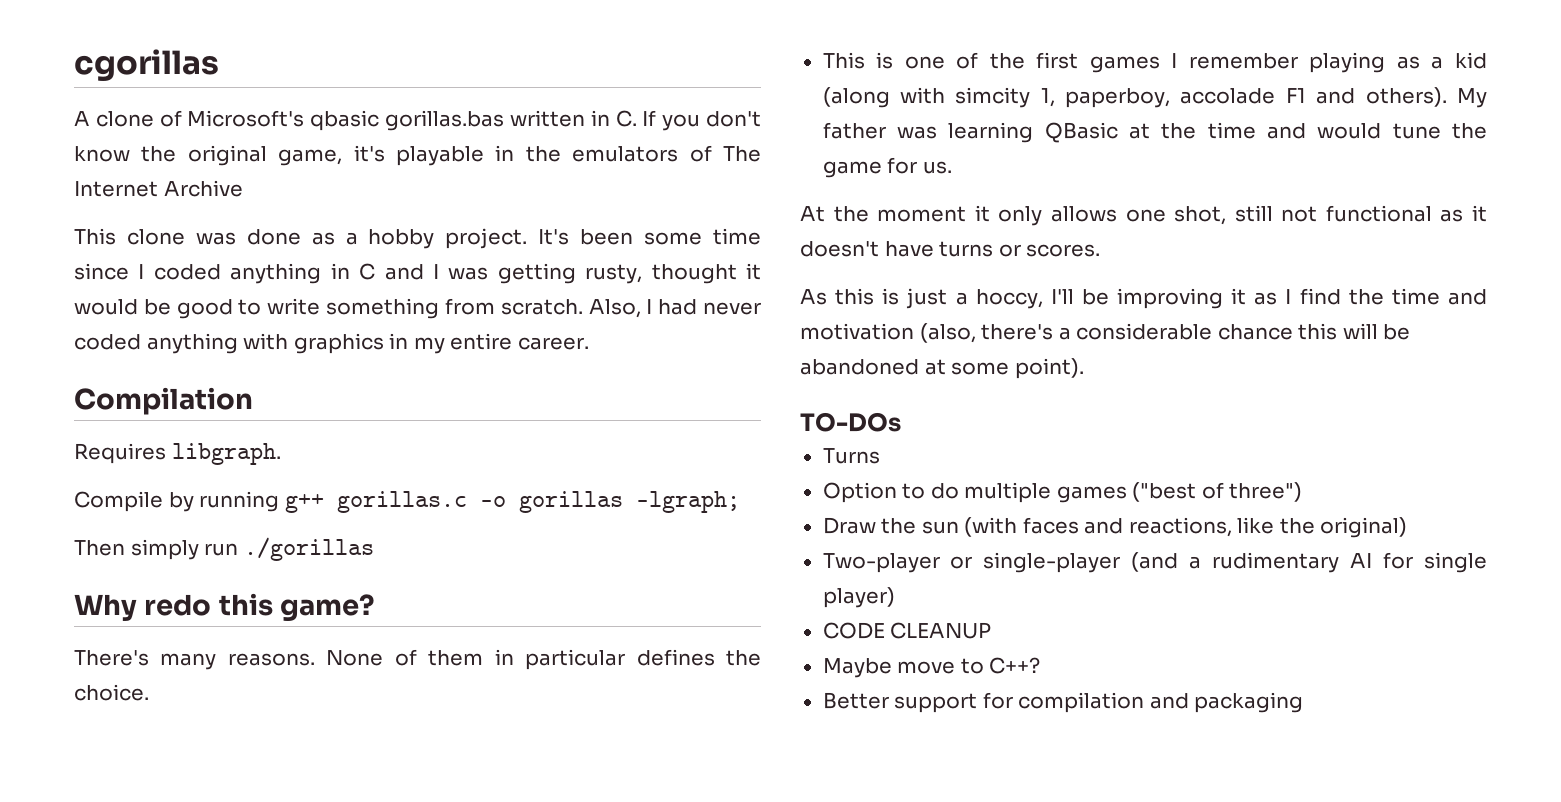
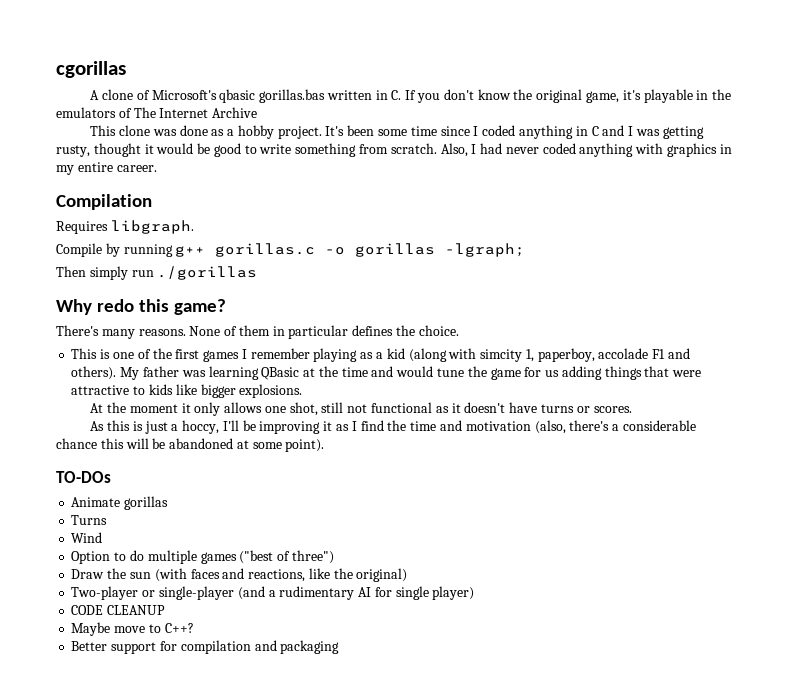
[922,161,952,174] us. -> [545,366,702,380] [71,384,303,398] us adding things that were attractive to kids like bigger explosions.
(901, 422) none -> [71,496,169,510] // Animate gorillas
(880, 456) none -> [71,532,103,543] // Wind

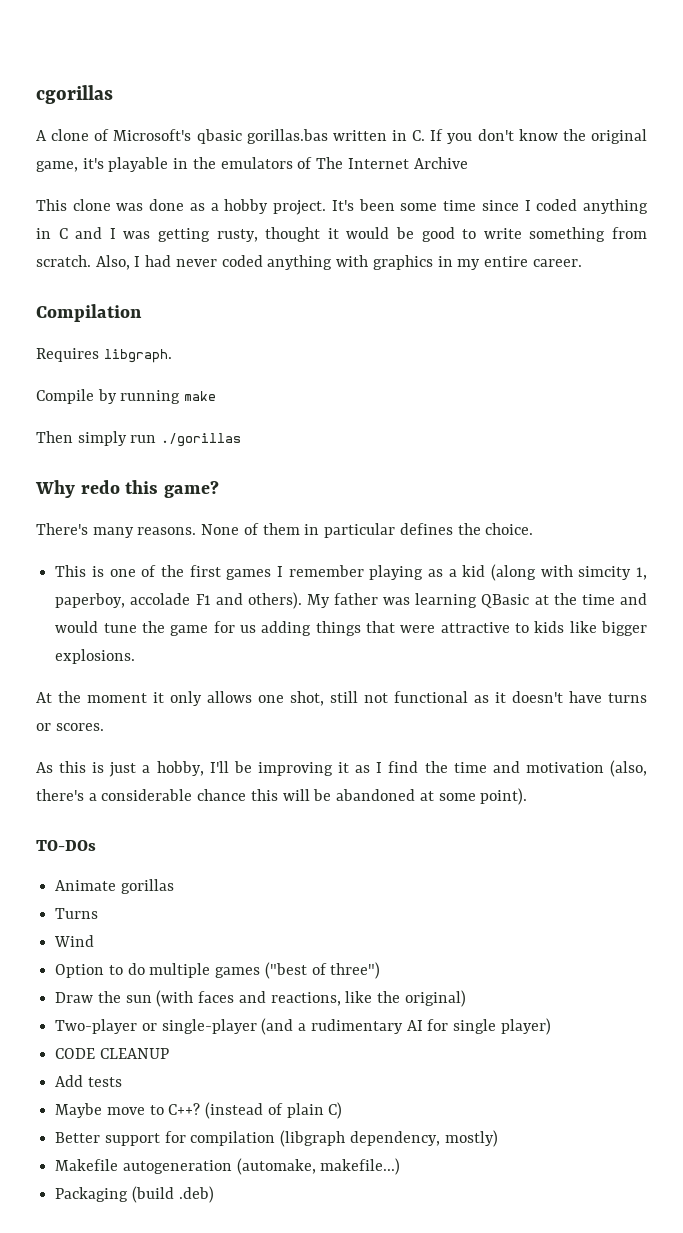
[175,243,526,257] g++ gorillas.c -o gorillas -lgraph; -> [184,391,217,401] make
[182,420,220,434] hoccy, -> [156,761,204,776] hobby,
(166, 610) none -> [55,1075,122,1087] // Add tests
(194, 628) none -> [205,1102,343,1119] (instead of plain C)
[254,640,340,654] and packaging -> [280,1130,498,1147] [55,1158,401,1175] [55,1186,214,1203] (libgraph dependency, mostly) // Makefile autogeneration (automake, makefile...) // Packaging (build .deb)

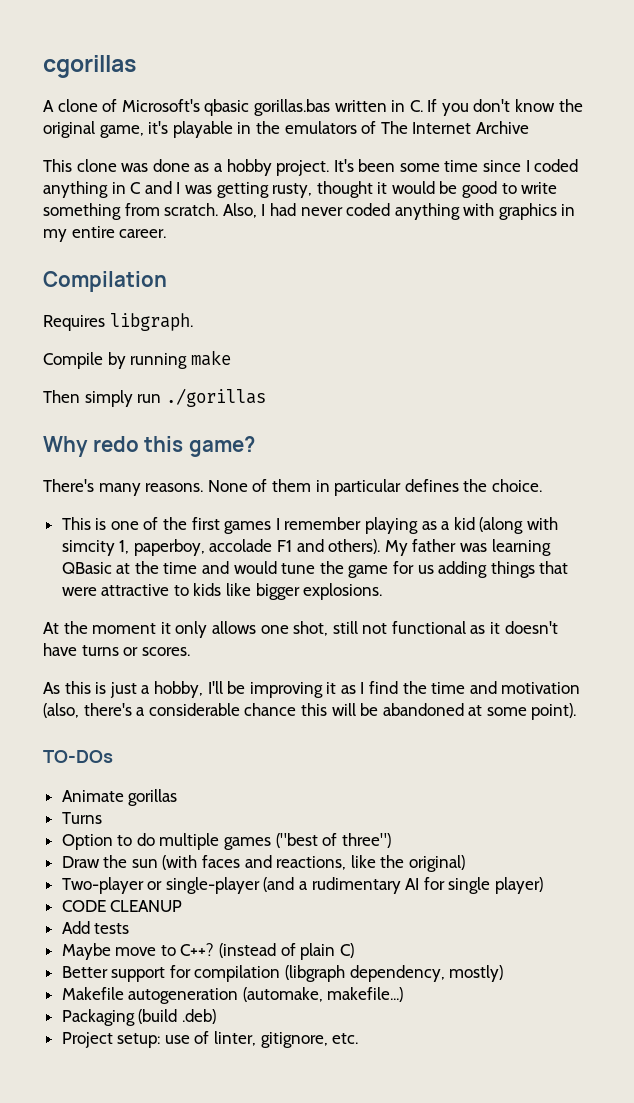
[54,935,95,947] // Wind -> (102, 818) none
(214, 1194) none -> [61,1031,359,1048] // Project setup: use of linter, gitignore, etc.

